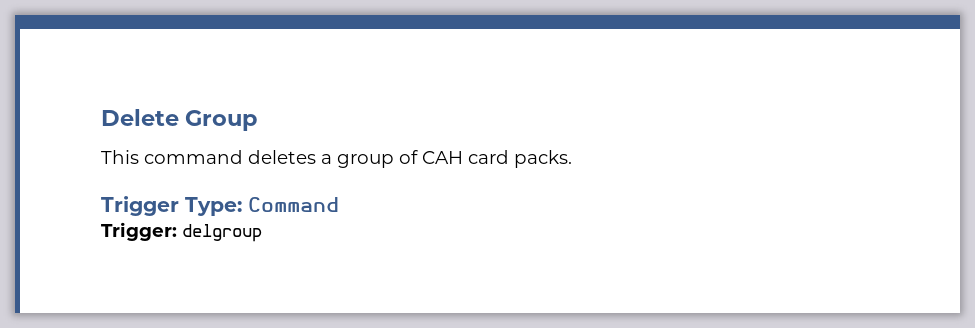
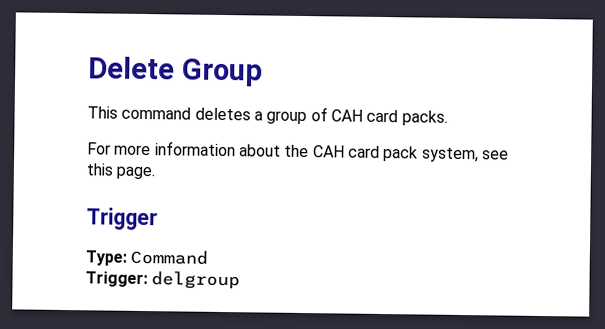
(572, 159) none -> [87,141,509,163] [86,163,156,180] // For more information about the CAH card pack system, see this page.
(179, 206) none -> (158, 219) //

